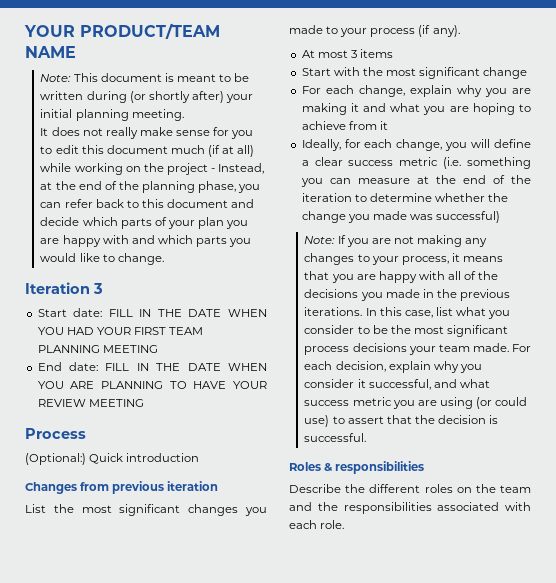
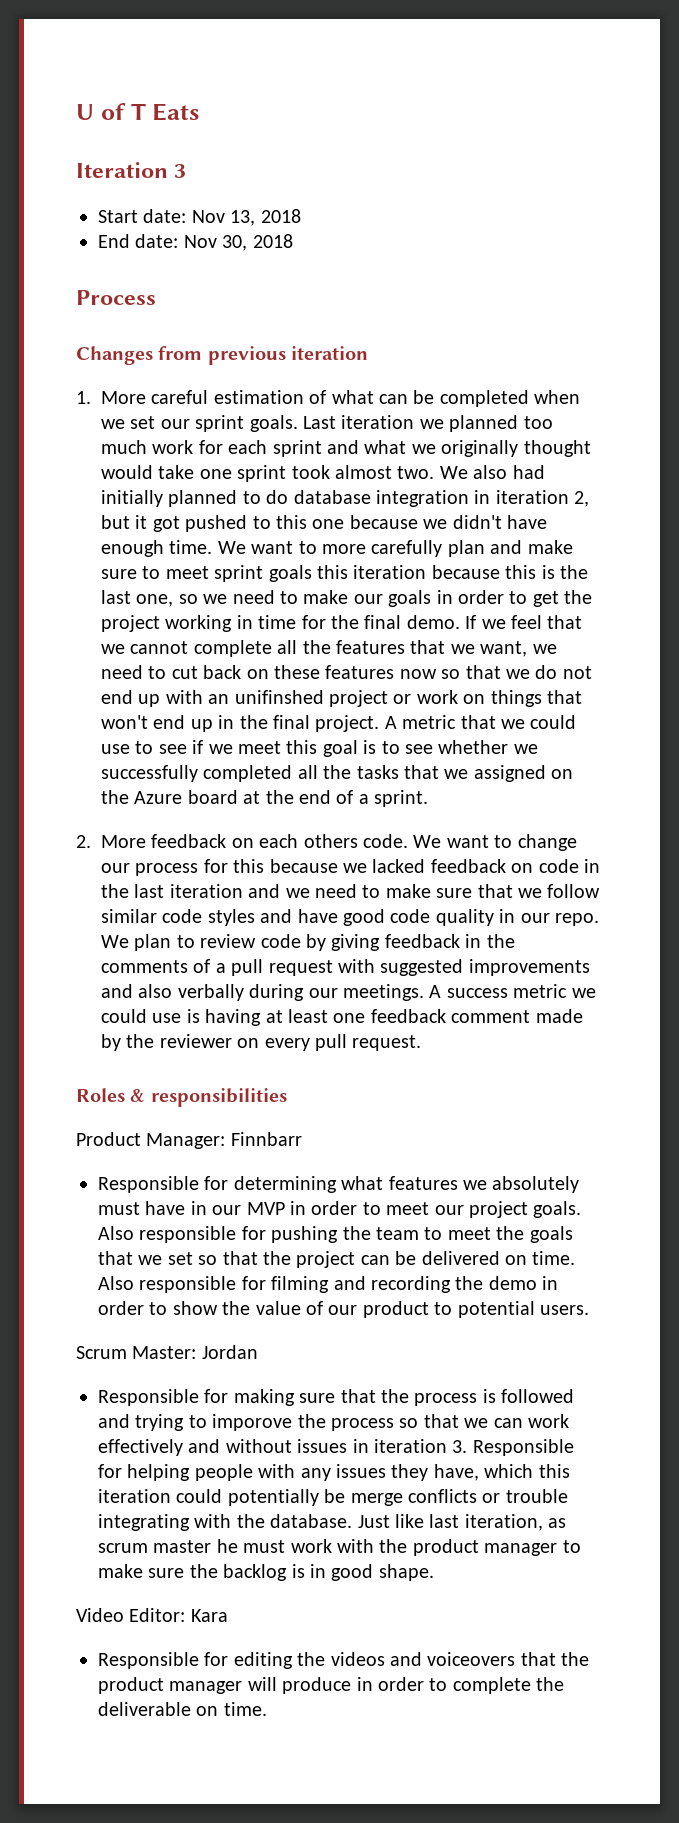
[24,23,220,39] [25,46,76,58] [40,73,250,82] [40,91,253,103] [40,109,184,121] [40,127,254,139] [40,145,255,157] [40,163,265,175] [40,181,261,193] [40,199,255,208] [40,217,249,229] [40,235,252,247] [40,253,164,265] [25,282,103,294] [37,308,267,317] [37,327,204,335] [37,345,158,353] [37,362,267,371] [37,381,267,389] [37,399,144,407] [25,428,86,439] [25,453,200,465] [25,481,219,494] [25,504,267,516] [289,25,460,37] [301,49,393,58] [301,67,528,79] [301,85,531,97] [301,103,531,115] [301,121,388,130] [301,139,531,151] [301,157,531,169] [300,175,531,187] [301,193,509,202] [301,211,501,223] [304,235,488,247] [304,253,503,265] [304,271,499,283] [304,289,510,301] [304,307,511,319] [304,325,508,337] [304,343,531,355] [304,361,482,373] [304,379,490,390] [304,397,528,409] [304,415,499,427] [304,433,367,442] [289,461,425,474] [289,484,531,493] [289,502,531,514] [289,520,345,529] YOUR PRODUCT/TEAM NAME // Note: This document is meant to be written during (or shortly after) your initial planning meeting. // It does not really make sense for you to edit this document much (if at all) while working on the project - Instead, at the end of the planning phase, you can refer back to this document and decide which parts of your plan you are happy with and which parts you would like to change. // Iteration 3 // Start date: FILL IN THE DATE WHEN YOU HAD YOUR FIRST TEAM PLANNING MEETING // End date: FILL IN THE DATE WHEN YOU ARE PLANNING TO HAVE YOUR REVIEW MEETING // Process // (Optional:) Quick introduction // Changes from previous iteration // List the most significant changes you made to your process (if any). // At most 3 items // Start with the most significant change // For each change, explain why you are making it and what you are hoping to achieve from it // Ideally, for each change, you will define a clear success metric (i.e. something you can measure at the end of the iteration to determine whether the change you made was successful) // Note: If you are not making any changes to your process, it means that you are happy with all of the decisions you made in the previous iterations. In this case, list what you consider to be the most significant process decisions your team made. For each decision, explain why you consider it successful, and what success metric you are using (or could use) to assert that the decision is successful. // Roles & responsibilities // Describe the different roles on the team and the responsibilities associated with each role. -> [76,103,200,121] [76,162,187,178] [98,209,301,226] [98,234,293,251] [76,290,156,305] [76,346,369,365] [76,390,581,407] [101,415,553,432] [101,440,591,457] [101,465,545,482] [101,490,590,507] [101,515,547,532] [101,540,573,557] [101,565,588,582] [101,590,593,607] [101,615,583,632] [101,640,557,657] [101,665,592,679] [101,690,582,707] [101,715,577,732] [101,740,538,757] [101,765,574,782] [101,790,429,807] [76,834,577,851] [101,859,600,876] [101,884,601,898] [101,909,599,926] [101,934,515,951] [101,959,590,976] [101,984,596,1001] [101,1009,583,1026] [101,1034,422,1051] [76,1088,287,1107] [76,1132,302,1149] [98,1176,580,1193] [98,1201,582,1218] [98,1226,573,1243] [98,1251,576,1268] [98,1276,559,1293] [98,1301,589,1318] [76,1345,258,1359] [98,1389,575,1406] [98,1414,569,1431] [98,1439,574,1456] [98,1464,570,1481] [98,1489,568,1506] [98,1514,567,1531] [98,1539,581,1556] [98,1564,434,1581] [76,1608,228,1622] [98,1652,590,1669] [98,1677,565,1694] [98,1702,267,1716] U of T Eats // Iteration 3 // Start date: Nov 13, 2018 // End date: Nov 30, 2018 // Process // Changes from previous iteration // 1. More careful estimation of what can be completed when we set our sprint goals. Last iteration we planned too much work for each sprint and what we originally thought would take one sprint took almost two. We also had initially planned to do database integration in iteration 2, but it got pushed to this one because we didn't have enough time. We want to more carefully plan and make sure to meet sprint goals this iteration because this is the last one, so we need to make our goals in order to get the project working in time for the final demo. If we feel that we cannot complete all the features that we want, we need to cut back on these features now so that we do not end up with an unifinshed project or work on things that won't end up in the final project. A metric that we could use to see if we meet this goal is to see whether we successfully completed all the tasks that we assigned on the Azure board at the end of a sprint. // 2. More feedback on each others code. We want to change our process for this because we lacked feedback on code in the last iteration and we need to make sure that we follow similar code styles and have good code quality in our repo. We plan to review code by giving feedback in the comments of a pull request with suggested improvements and also verbally during our meetings. A success metric we could use is having at least one feedback comment made by the reviewer on every pull request. // Roles & responsibilities // Product Manager: Finnbarr // Responsible for determining what features we absolutely must have in our MVP in order to meet our project goals. Also responsible for pushing the team to meet the goals that we set so that the project can be delivered on time. Also responsible for filming and recording the demo in order to show the value of our product to potential users. // Scrum Master: Jordan // Responsible for making sure that the process is followed and trying to imporove the process so that we can work effectively and without issues in iteration 3. Responsible for helping people with any issues they have, which this iteration could potentially be merge conflicts or trouble integrating with the database. Just like last iteration, as scrum master he must work with the product manager to make sure the backlog is in good shape. // Video Editor: Kara // Responsible for editing the videos and voiceovers that the product manager will produce in order to complete the deliverable on time.

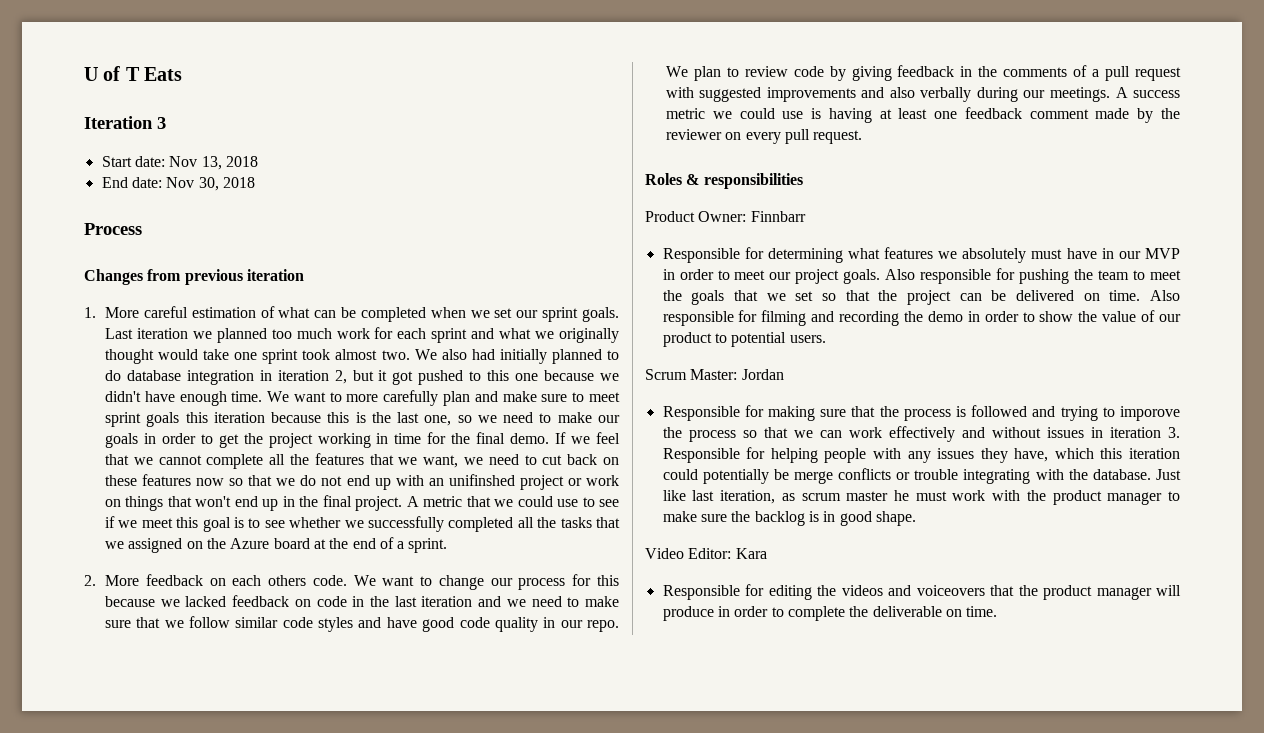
[146,1133,226,1149] Manager: -> [698,211,747,222] Owner:

